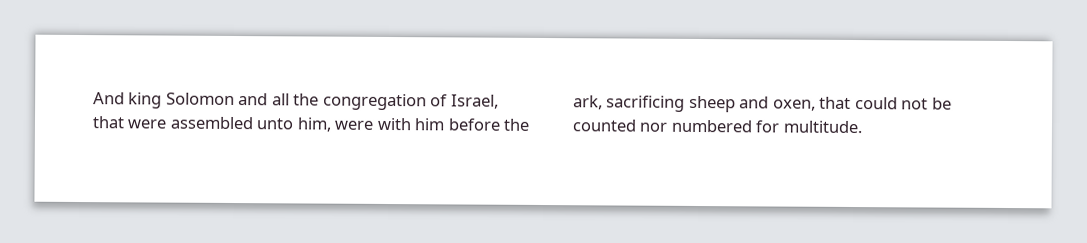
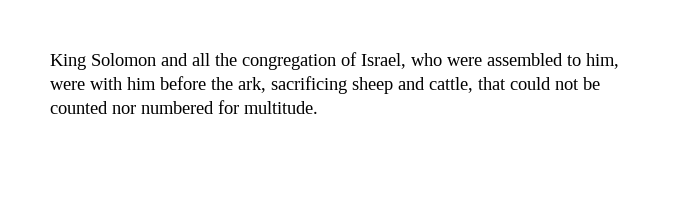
[93,92,163,109] And king -> [50,54,86,70] King
[92,116,125,129] that -> [411,53,442,66] who
[256,118,295,130] unto -> [567,55,581,66] to
[772,99,816,111] oxen, -> [429,77,473,93] cattle,

